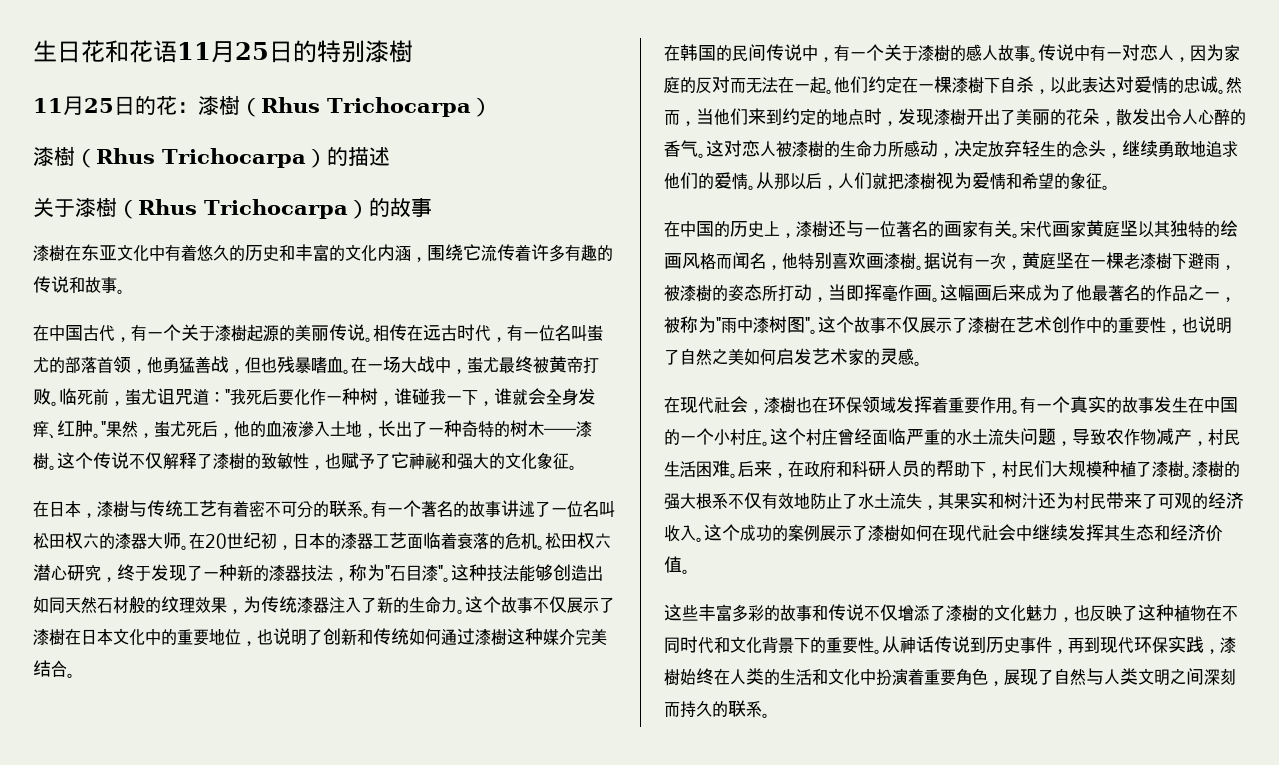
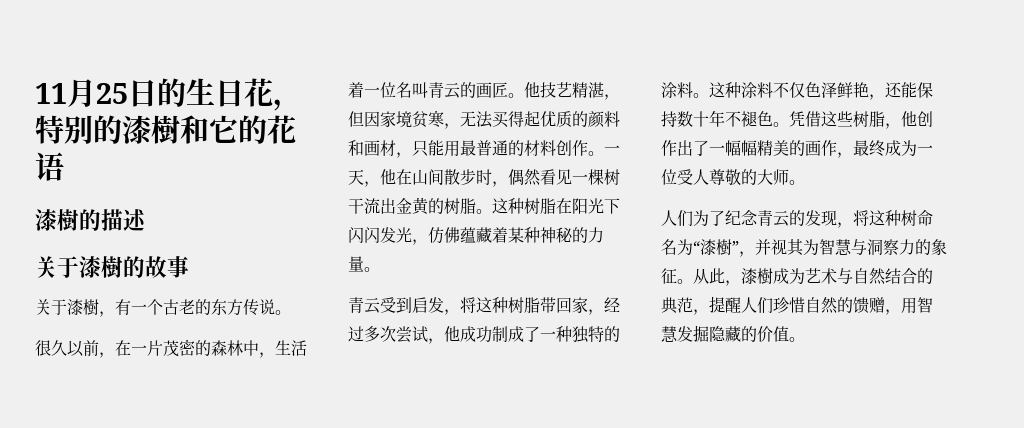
[33,40,413,63] [33,95,492,117] [33,146,327,168] 生日花和花语11月25日的特别漆樹 // 11月25日的花：漆樹（Rhus Trichocarpa） // 漆樹（Rhus Trichocarpa） -> [35,78,302,111] [35,115,296,144] [35,152,64,181] [35,209,79,231] 11月25日的生日花，特别的漆樹和它的花语 // 漆樹
[117,199,369,219] （Rhus Trichocarpa） -> (123, 267) none
[33,244,613,262] [33,276,125,294] [33,324,603,342] [33,356,599,374] [33,388,596,406] [33,420,592,439] [33,452,577,470] [33,500,615,518] [33,532,611,550] [33,564,603,582] [33,596,615,614] [33,628,607,646] [33,660,75,678] [664,44,1240,62] [664,76,1242,94] [664,108,1246,126] [664,140,1238,158] [664,172,1110,190] [664,220,1238,238] [664,252,1236,270] [664,284,1236,302] [664,316,1232,334] [664,348,922,366] [664,396,1238,414] [664,428,1240,446] [664,460,1240,478] [664,492,1244,510] [664,524,1223,542] [664,556,690,574] [664,604,1238,622] [664,636,1236,654] [664,668,1236,686] [664,700,762,718] 漆樹在东亚文化中有着悠久的历史和丰富的文化内涵，围绕它流传着许多有趣的传说和故事。 // 在中国古代，有一个关于漆樹起源的美丽传说。相传在远古时代，有一位名叫蚩尤的部落首领，他勇猛善战，但也残暴嗜血。在一场大战中，蚩尤最终被黄帝打败。临死前，蚩尤诅咒道："我死后要化作一种树，谁碰我一下，谁就会全身发痒、红肿。"果然，蚩尤死后，他的血液渗入土地，长出了一种奇特的树木——漆樹。这个传说不仅解释了漆樹的致敏性，也赋予了它神秘和强大的文化象征。 // 在日本，漆樹与传统工艺有着密不可分的联系。有一个著名的故事讲述了一位名叫松田权六的漆器大师。在20世纪初，日本的漆器工艺面临着衰落的危机。松田权六潜心研究，终于发现了一种新的漆器技法，称为"石目漆"。这种技法能够创造出如同天然石材般的纹理效果，为传统漆器注入了新的生命力。这个故事不仅展示了漆樹在日本文化中的重要地位，也说明了创新和传统如何通过漆樹这种媒介完美结合。 // 在韩国的民间传说中，有一个关于漆樹的感人故事。传说中有一对恋人，因为家庭的反对而无法在一起。他们约定在一棵漆樹下自杀，以此表达对爱情的忠诚。然而，当他们来到约定的地点时，发现漆樹开出了美丽的花朵，散发出令人心醉的香气。这对恋人被漆樹的生命力所感动，决定放弃轻生的念头，继续勇敢地追求他们的爱情。从那以后，人们就把漆樹视为爱情和希望的象征。 // 在中国的历史上，漆樹还与一位著名的画家有关。宋代画家黄庭坚以其独特的绘画风格而闻名，他特别喜欢画漆樹。据说有一次，黄庭坚在一棵老漆樹下避雨，被漆樹的姿态所打动，当即挥毫作画。这幅画后来成为了他最著名的作品之一，被称为"雨中漆树图"。这个故事不仅展示了漆樹在艺术创作中的重要性，也说明了自然之美如何启发艺术家的灵感。 // 在现代社会，漆樹也在环保领域发挥着重要作用。有一个真实的故事发生在中国的一个小村庄。这个村庄曾经面临严重的水土流失问题，导致农作物减产，村民生活困难。后来，在政府和科研人员的帮助下，村民们大规模种植了漆樹。漆樹的强大根系不仅有效地防止了水土流失，其果实和树汁还为村民带来了可观的经济收入。这个成功的案例展示了漆樹如何在现代社会中继续发挥其生态和经济价值。 // 这些丰富多彩的故事和传说不仅增添了漆樹的文化魅力，也反映了这种植物在不同时代和文化背景下的重要性。从神话传说到历史事件，再到现代环保实践，漆樹始终在人类的生活和文化中扮演着重要角色，展现了自然与人类文明之间深刻而持久的联系 -> [35,299,291,317] [35,339,307,358] [348,82,620,100] [348,110,620,129] [348,140,620,158] [348,169,620,187] [348,197,620,215] [348,227,604,245] [348,256,380,272] [348,297,620,315] [348,326,620,344] [661,82,933,100] [661,110,933,129] [661,140,933,158] [661,169,805,186] [661,210,933,228] [661,239,947,257] [661,268,933,286] [661,296,933,315] [661,325,789,342] 关于漆樹，有一个古老的东方传说。 // 很久以前，在一片茂密的森林中，生活着一位名叫青云的画匠。他技艺精湛，但因家境贫寒，无法买得起优质的颜料和画材，只能用最普通的材料创作。一天，他在山间散步时，偶然看见一棵树干流出金黄的树脂。这种树脂在阳光下闪闪发光，仿佛蕴藏着某种神秘的力量。 // 青云受到启发，将这种树脂带回家，经过多次尝试，他成功制成了一种独特的涂料。这种涂料不仅色泽鲜艳，还能保持数十年不褪色。凭借这些树脂，他创作出了一幅幅精美的画作，最终成为一位受人尊敬的大师。 // 人们为了纪念青云的发现，将这种树命名为“漆樹”，并视其为智慧与洞察力的象征。从此，漆樹成为艺术与自然结合的典范，提醒人们珍惜自然的馈赠，用智慧发掘隐藏的价值

